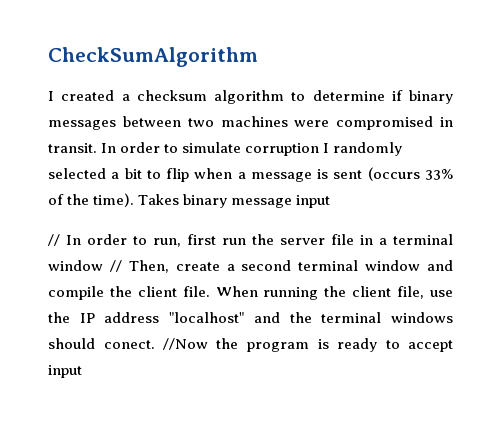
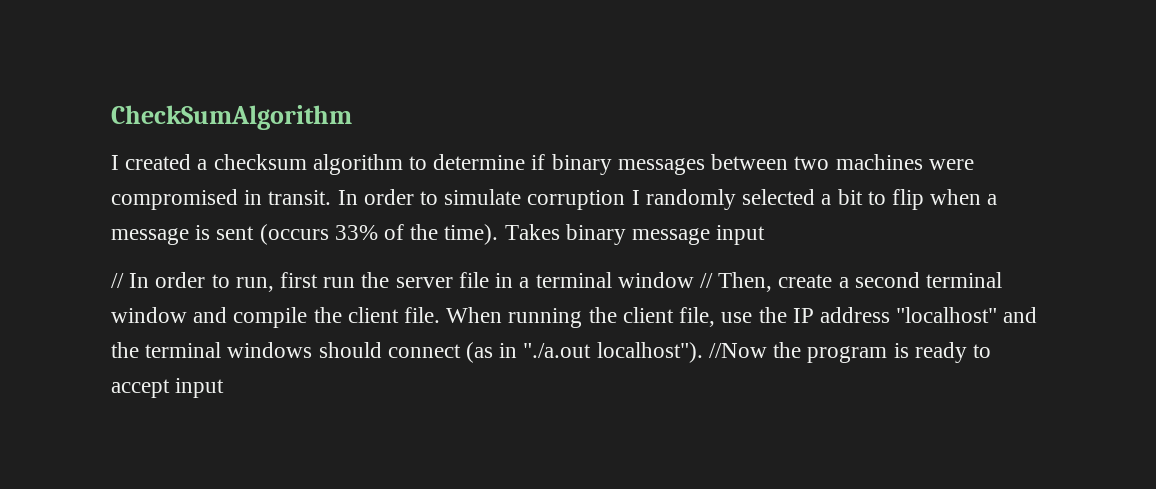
[103,340,155,349] conect. -> [387,342,703,363] connect (as in "./a.out localhost").

